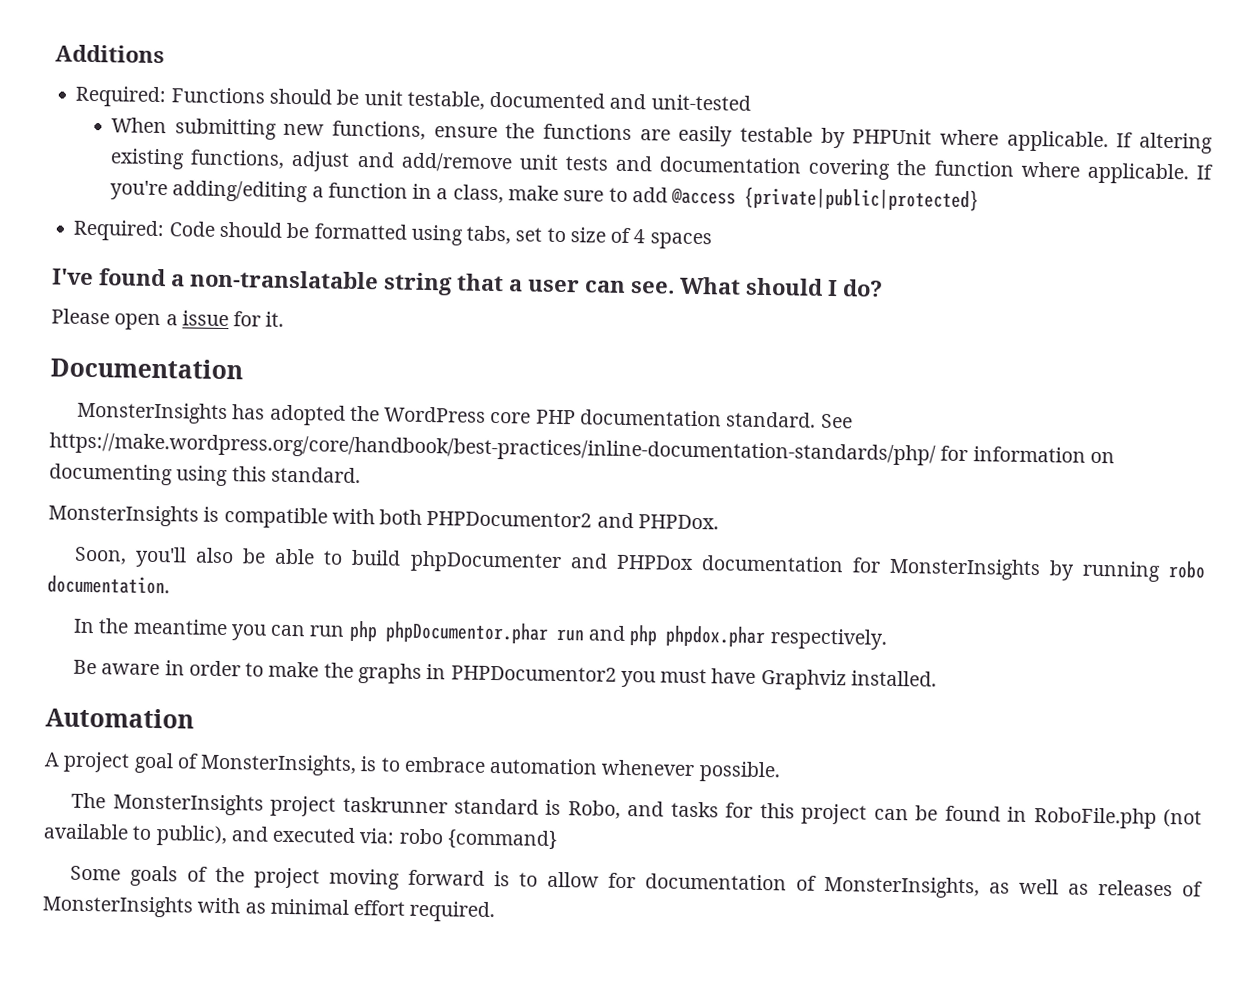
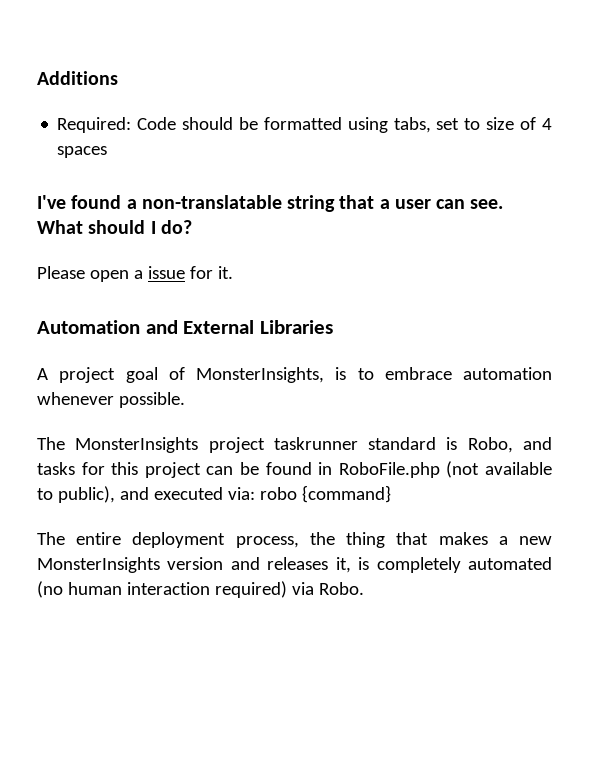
[75,85,751,111] [111,117,1214,154] [110,148,1213,185] [110,180,980,212] // Required: Functions should be unit testable, documented and unit-tested // When submitting new functions, ensure the functions are easily testable by PHPUnit where applicable. If altering existing functions, adjust and add/remove unit tests and documentation covering the function where applicable. If you're adding/editing a function in a class, make sure to add @access {private|public|protected} -> (118, 78) none
[50,357,243,380] [77,401,853,429] [49,432,1115,466] [49,463,361,487] [48,504,719,530] [74,546,1206,582] [47,575,170,595] [73,618,888,650] [73,659,937,691] [45,707,194,729] Documentation // MonsterInsights has adopted the WordPress core PHP documentation standard. See https://make.wordpress.org/core/handbook/best-practices/inline-documentation-standards/php/ for information on documenting using this standard. // MonsterInsights is compatible with both PHPDocumentor2 and PHPDox. // Soon, you'll also be able to build phpDocumenter and PHPDox documentation for MonsterInsights by running robo documentation. // In the meantime you can run php phpDocumentor.phar run and php phpdox.phar respectively. // Be aware in order to make the graphs in PHPDocumentor2 you must have Graphviz installed. // Automation -> [37,320,333,334] Automation and External Libraries
[70,865,1203,899] [42,895,496,923] Some goals of the project moving forward is to allow for documentation of MonsterInsights, as well as releases of MonsterInsights with as minimal effort required. -> [37,532,552,548] [37,557,552,573] [37,581,364,598] The entire deployment process, the thing that makes a new MonsterInsights version and releases it, is completely automated (no human interaction required) via Robo.

